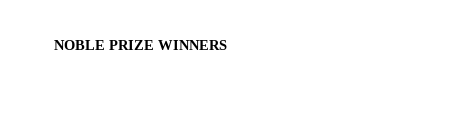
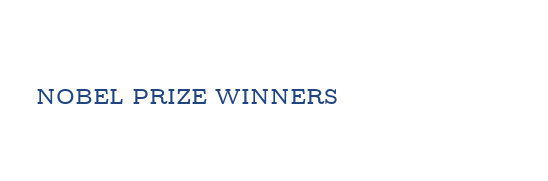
[54,40,105,50] NOBLE -> [36,89,124,104] NOBEL

